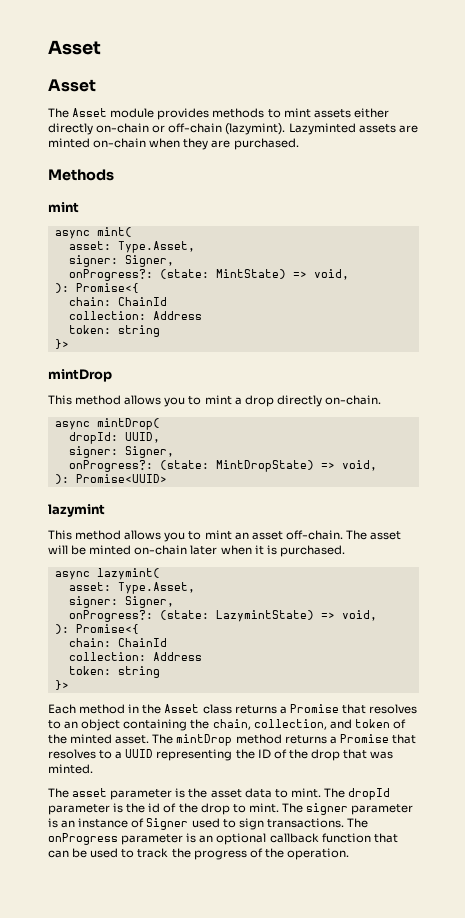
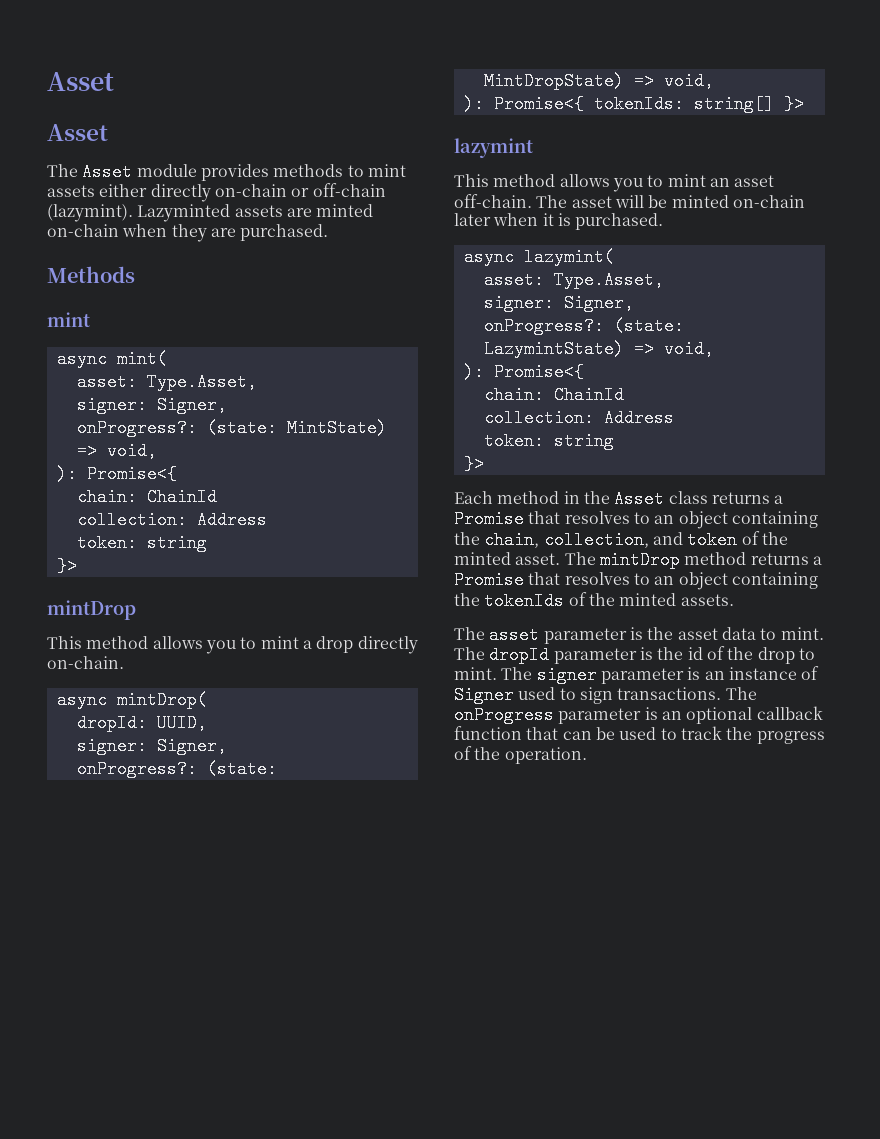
[75,474,167,483] Promise<UUID> -> [493,95,804,113] Promise<{ tokenIds: string[] }>
[115,749,394,761] [48,764,93,774] a UUID representing the ID of the drop that was minted. -> [654,572,818,590] [454,592,734,610] an object containing the tokenIds of the minted assets.

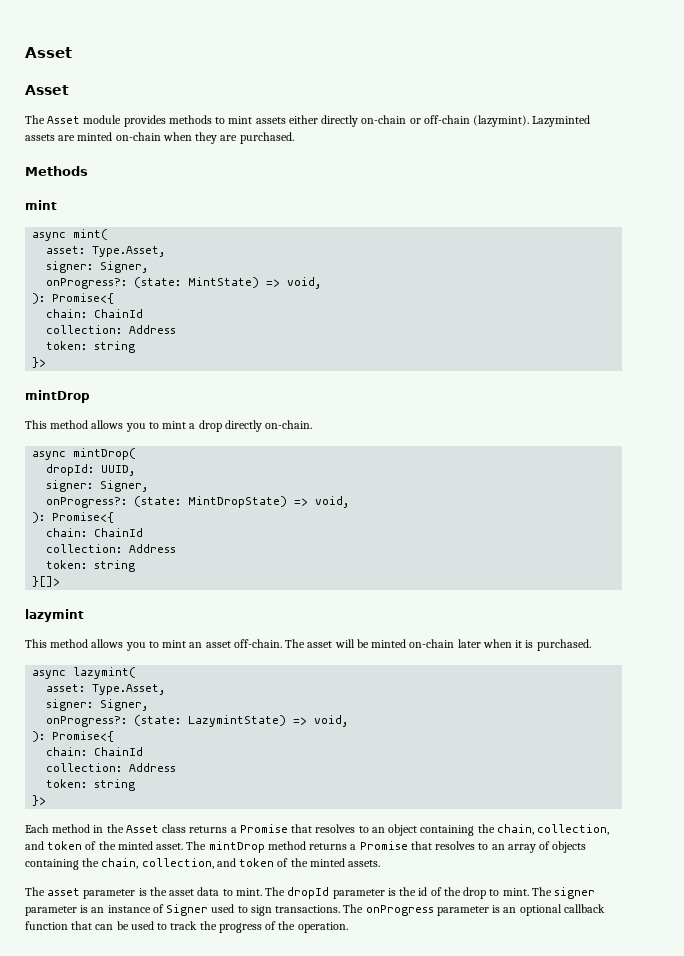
[593,95,804,113] tokenIds: string[] }> -> [46,528,144,537] [46,544,177,553] [46,560,136,572] [32,576,61,587] // chain: ChainId // collection: Address // token: string // }[]>
[678,572,818,590] [454,592,565,610] object containing the tokenIds -> [507,841,587,853] [25,858,275,870] array of objects containing the chain, collection, and token

